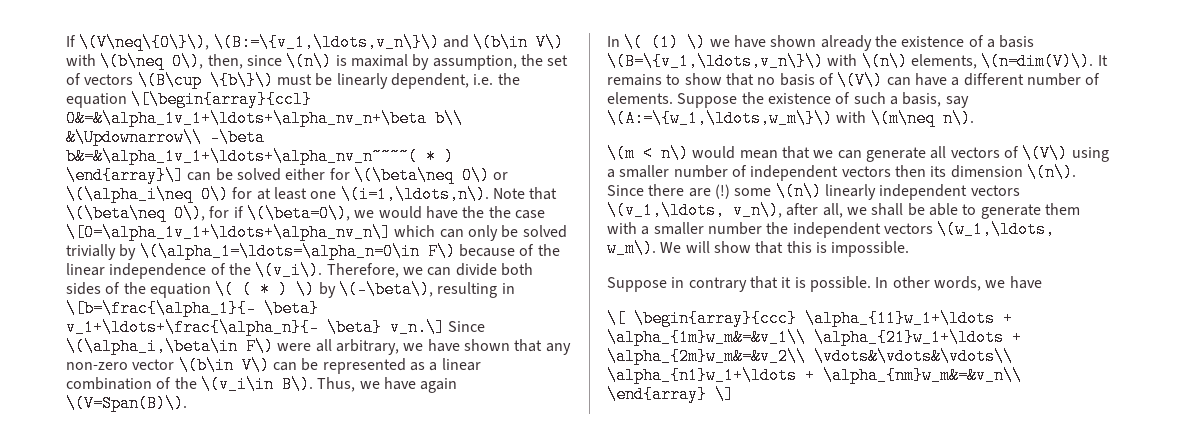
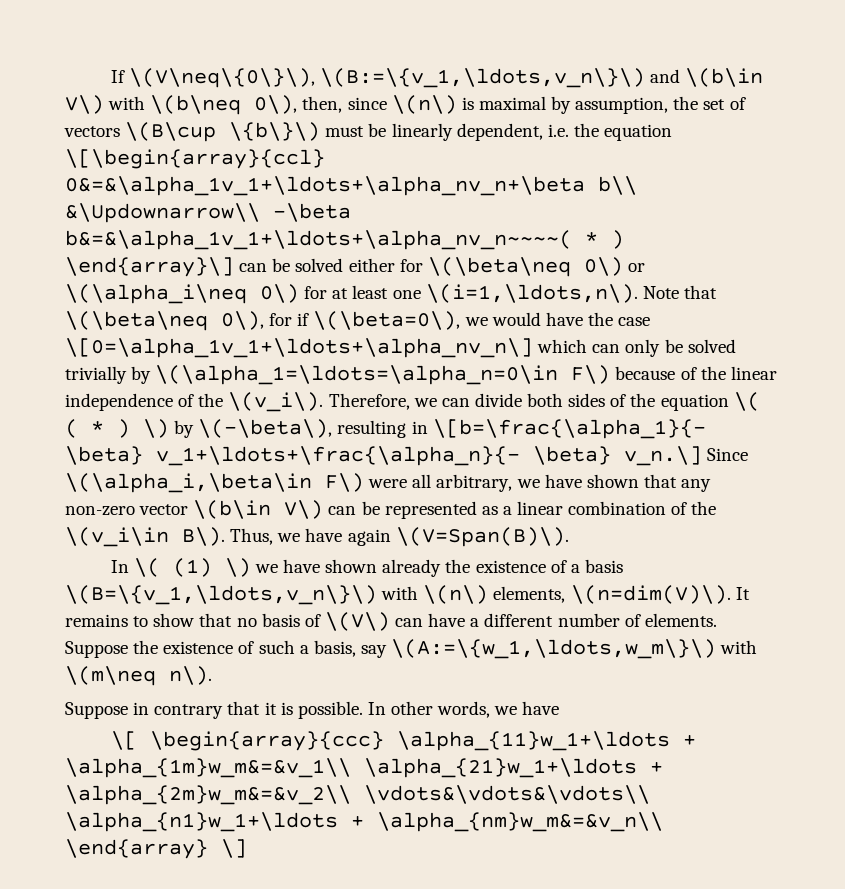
[488,206,511,218] the -> (613, 319) none
[607,145,1109,162] [607,164,1076,181] [607,183,1020,200] [607,202,1080,219] [607,221,1056,238] [607,240,910,257] // \(m < n\) would mean that we can generate all vectors of \(V\) using a smaller number of independent vectors then its dimension \(n\). Since there are (!) some \(n\) linearly independent vectors \(v_1,\ldots, v_n\), after all, we shall be able to generate them with a smaller number the independent vectors \(w_1,\ldots, w_m\). We will show that this is impossible. -> (212, 675) none

